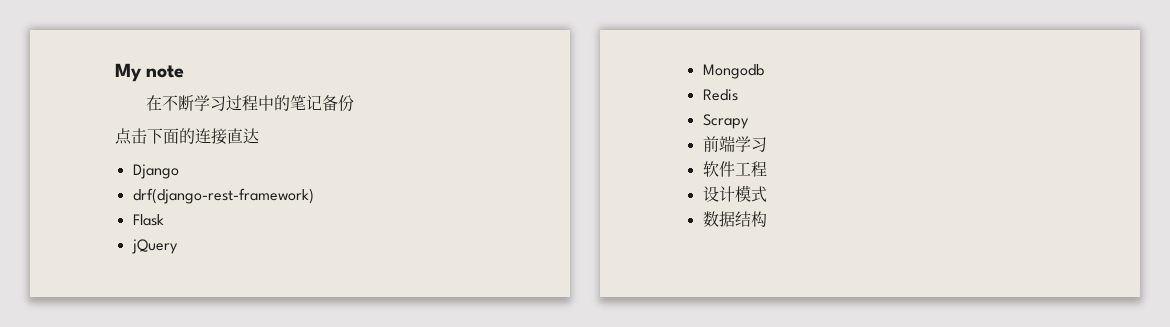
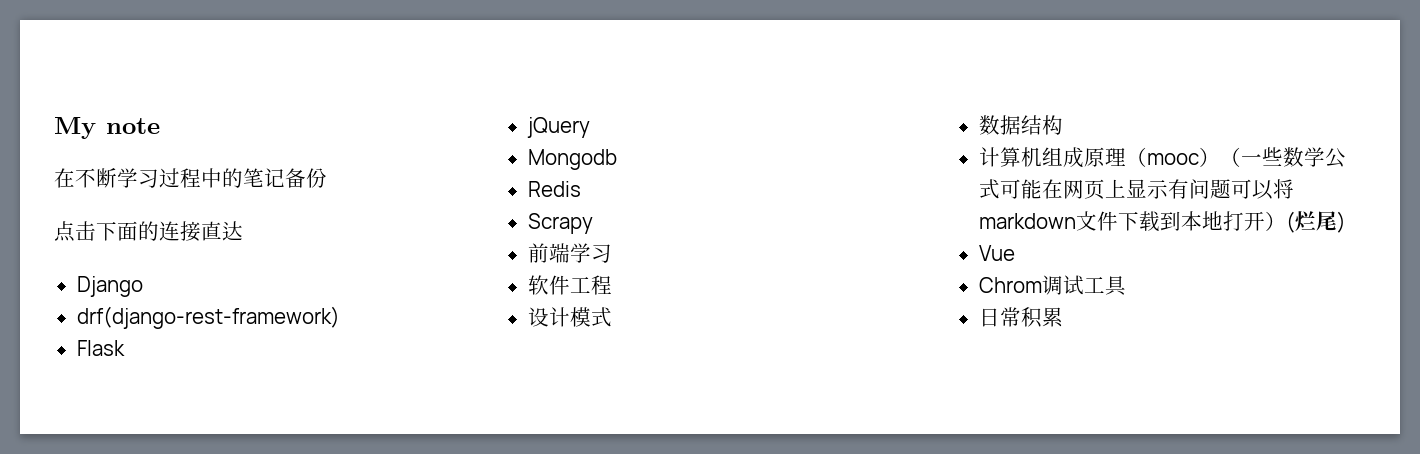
(767, 219) none -> [978,147,1346,168] [978,179,1294,200] [978,211,1346,233] [978,245,1015,261] [978,275,1127,296] [978,307,1063,328] // 计算机组成原理（mooc）（一些数学公式可能在网页上显示有问题可以将markdown文件下载到本地打开）(烂尾) // Vue // Chrom调试工具 // 日常积累

